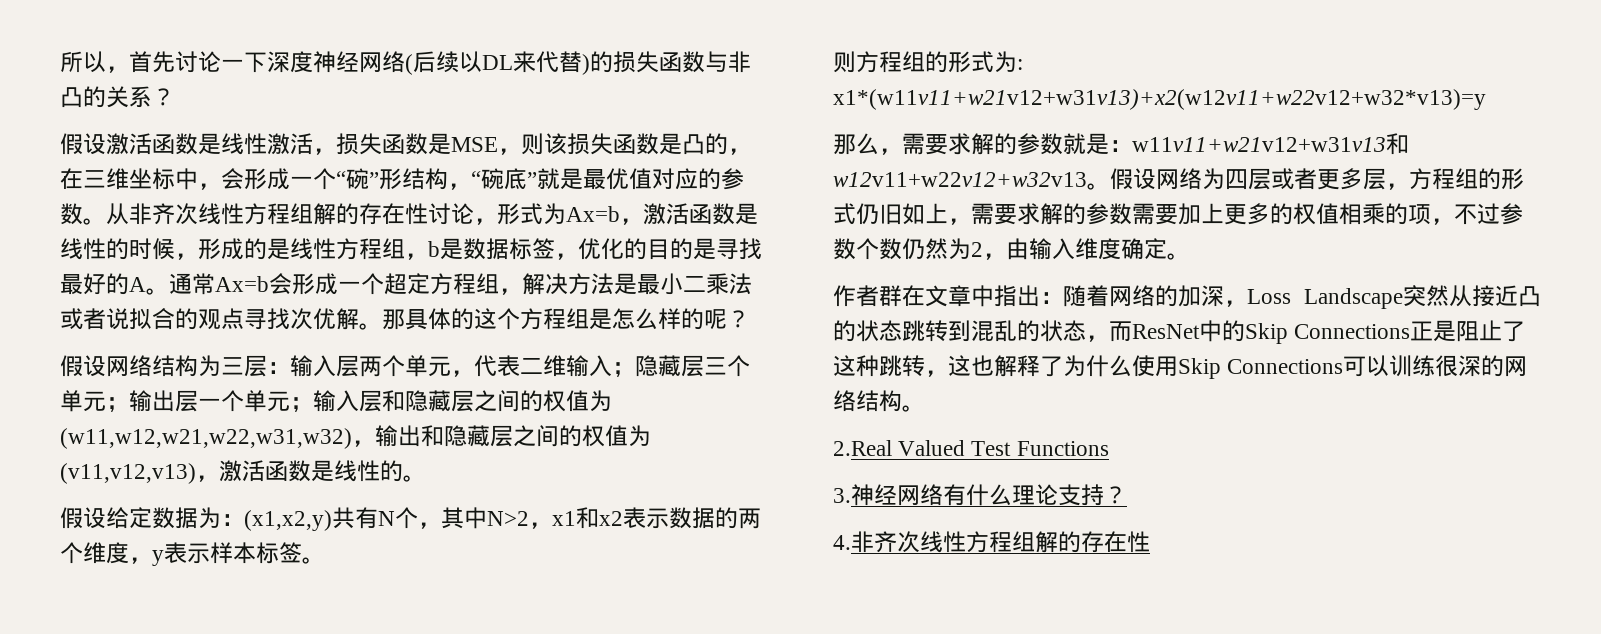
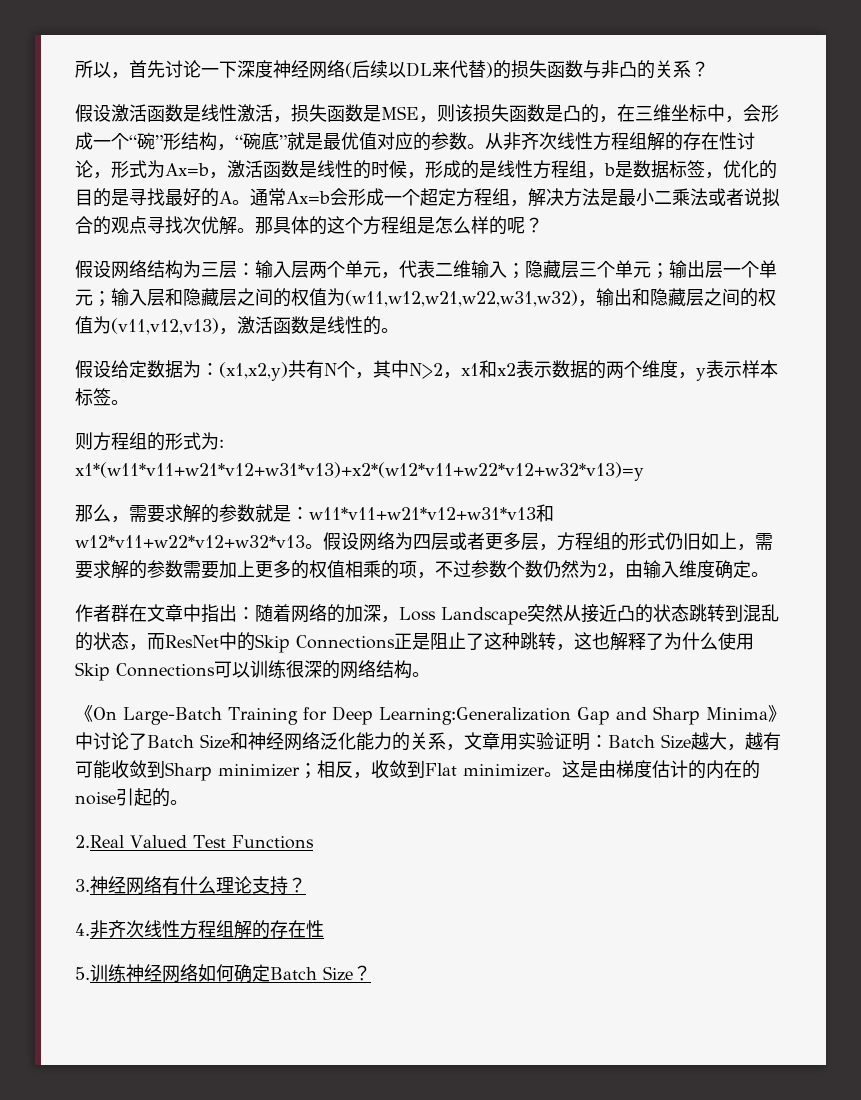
[833,89,1486,110] x1*(w11v11+w21v12+w31v13)+x2(w12v11+w22v12+w32*v13)=y -> [75,462,644,481] x1*(w11*v11+w21*v12+w31*v13)+x2*(w12*v11+w22*v12+w32*v13)=y
[1132,133,1409,155] [833,172,1087,187] w11v11+w21v12+w31v13和w12v11+w22v12+w32v13 -> [309,504,554,522] [75,535,305,548] w11*v11+w21*v12+w31*v13和w12*v11+w22*v12+w32*v13
(925, 408) none -> [75,705,786,725] [75,732,781,751] [75,760,760,781] [75,788,188,807] // 《On Large-Batch Training for Deep Learning:Generalization Gap and Sharp Minima》中讨论了Batch Size和神经网络泛化能力的关系，文章用实验证明：Batch Size越大，越有可能收敛到Sharp minimizer；相反，收敛到Flat minimizer。这是由梯度估计的内在的noise引起的。
(1150, 542) none -> [75,964,371,983] // 5.训练神经网络如何确定Batch Size？

